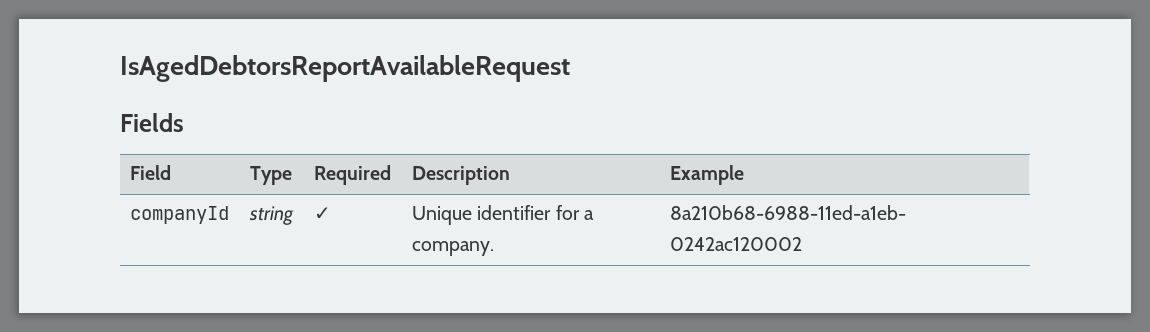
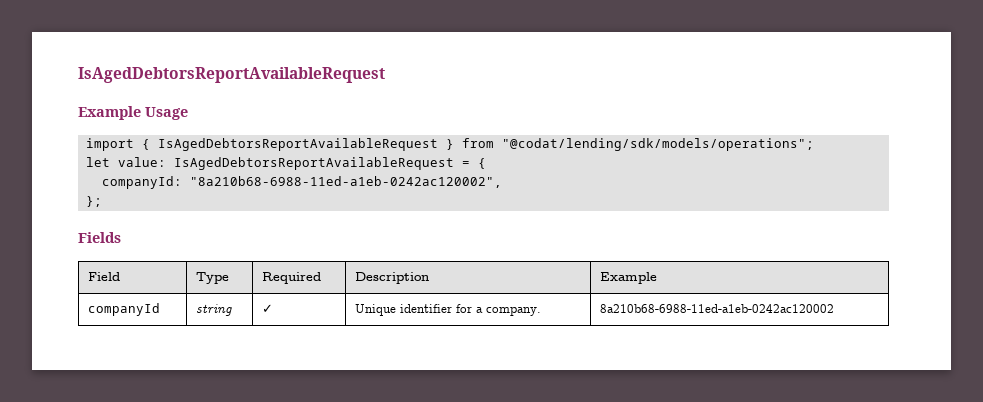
[120,55,570,82] IsAgedDebtorsReportAvailableRequest -> [78,67,385,83] [78,106,188,120] [85,138,814,151] [85,157,486,170] [101,176,502,189] [85,196,102,207] IsAgedDebtorsReportAvailableRequest // Example Usage // import { IsAgedDebtorsReportAvailableRequest } from "@codat/lending/sdk/models/operations"; // let value: IsAgedDebtorsReportAvailableRequest = { // companyId: "8a210b68-6988-11ed-a1eb-0242ac120002", // };

